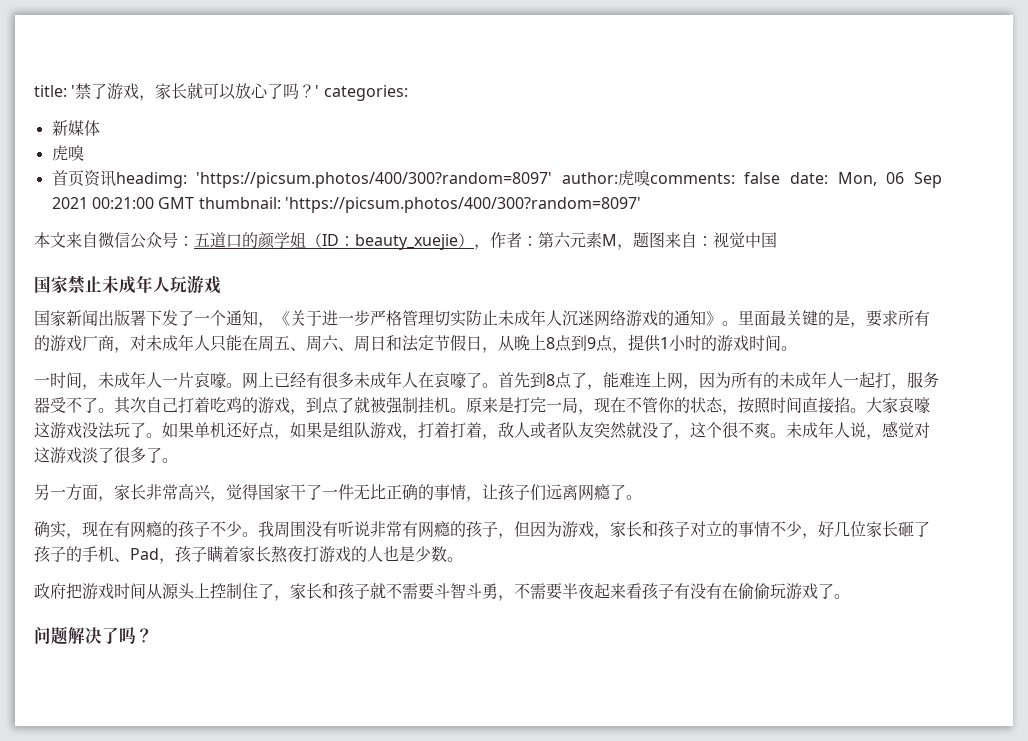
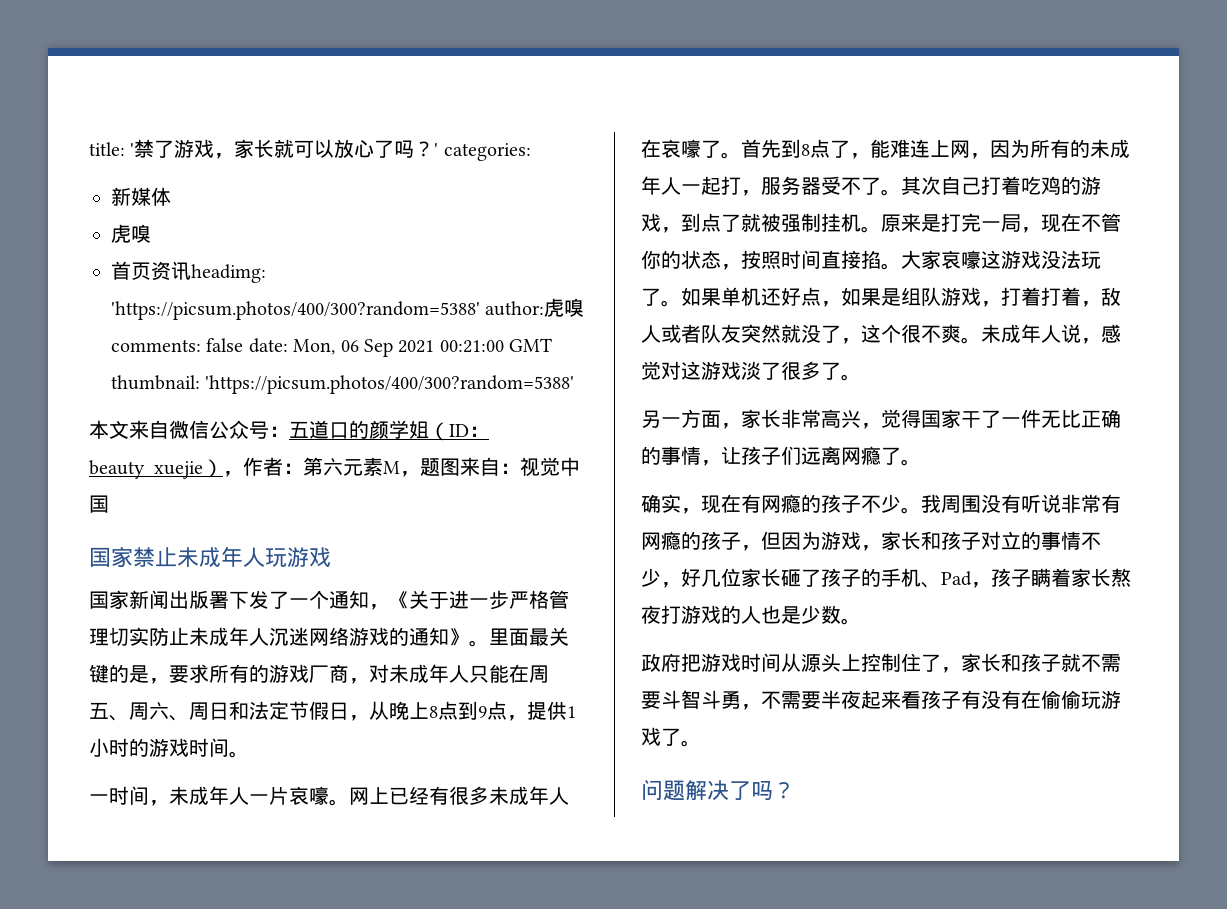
[196,172,553,188] 'https://picsum.photos/400/300?random=8097' -> [111,301,480,320] 'https://picsum.photos/400/300?random=5388'
[284,197,641,213] 'https://picsum.photos/400/300?random=8097' -> [205,375,575,394] 'https://picsum.photos/400/300?random=5388'

